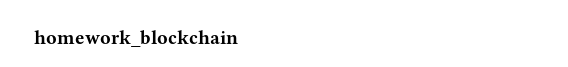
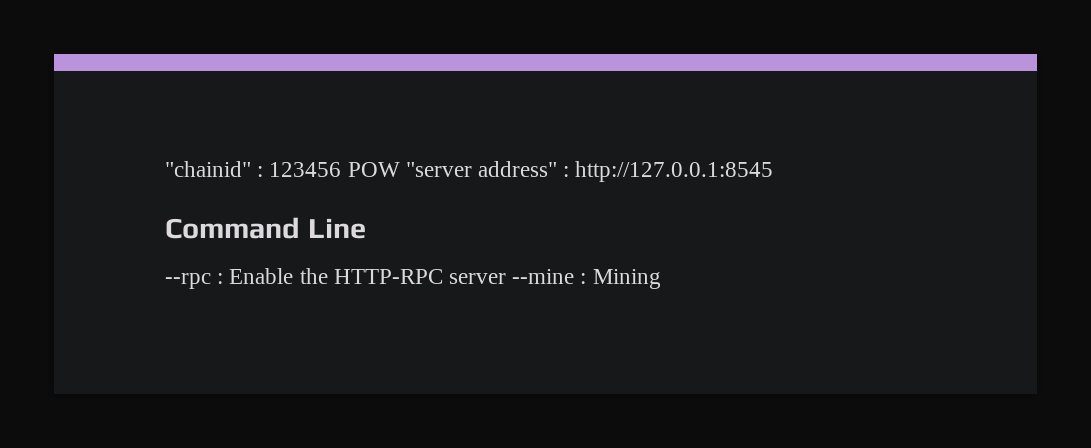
[34,30,238,47] homework_blockchain -> [165,161,774,182] [165,217,366,239] [165,268,661,289] "chainid" : 123456 POW "server address" : http://127.0.0.1:8545 // Command Line // --rpc : Enable the HTTP-RPC server --mine : Mining

